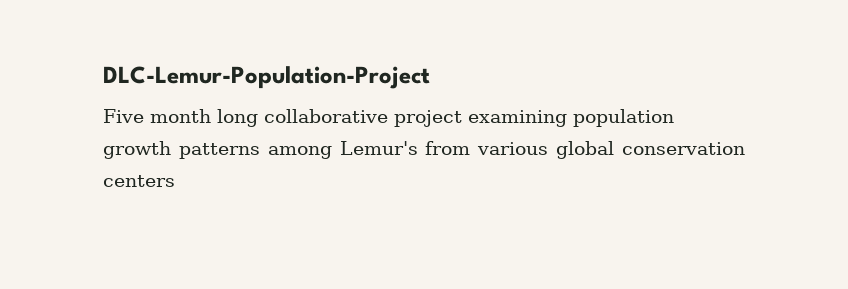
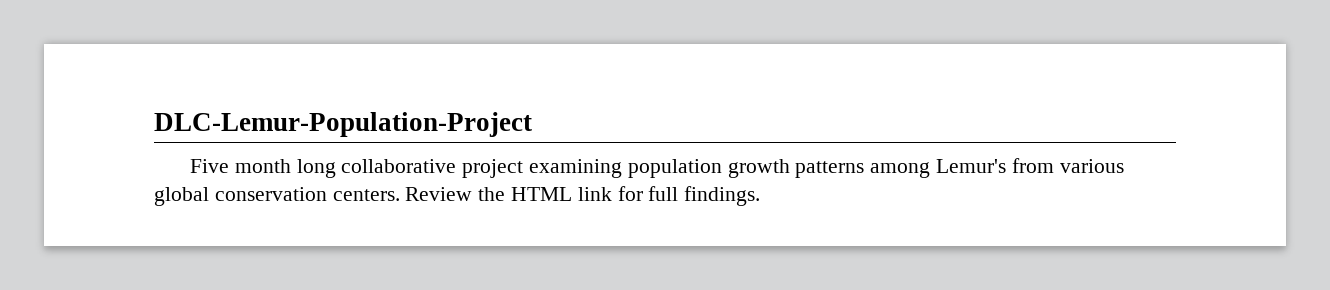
[103,175,175,187] centers -> [332,186,761,206] centers. Review the HTML link for full findings.

